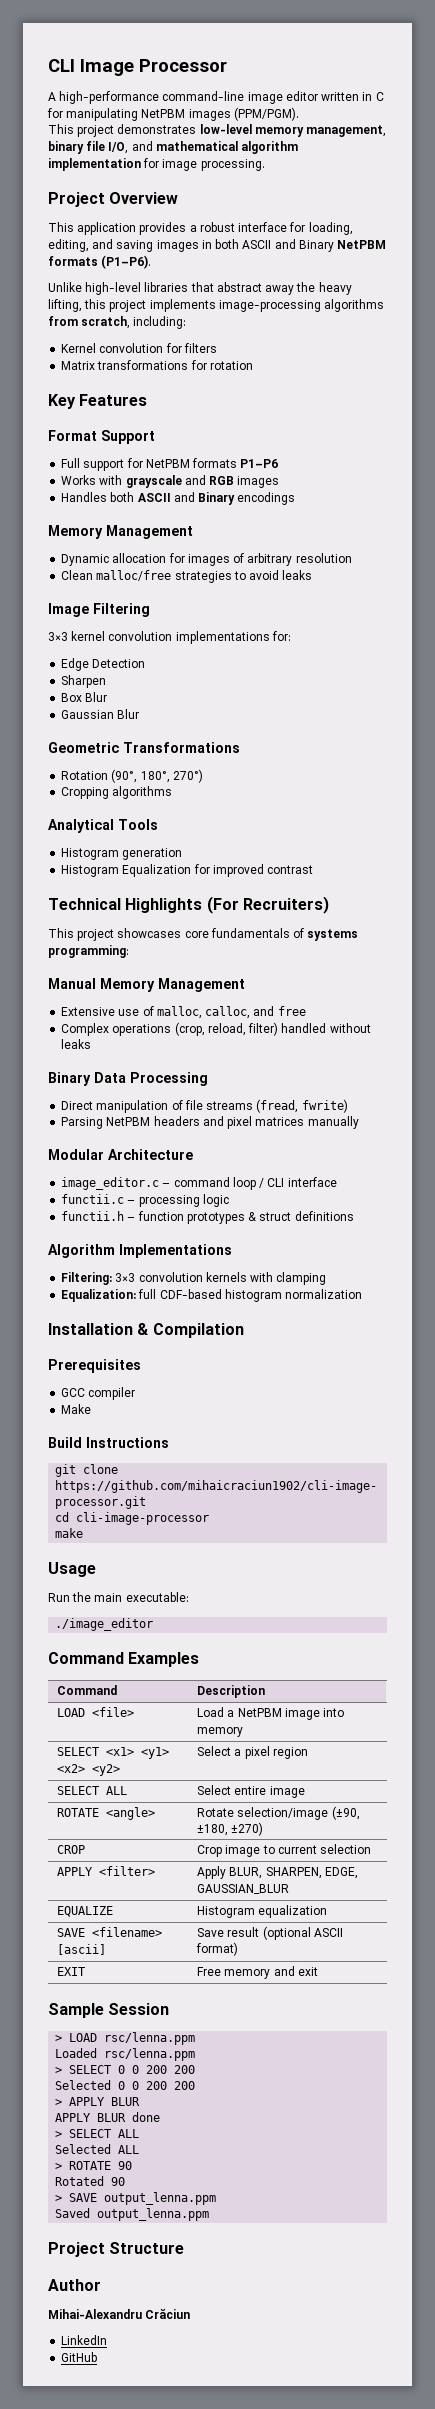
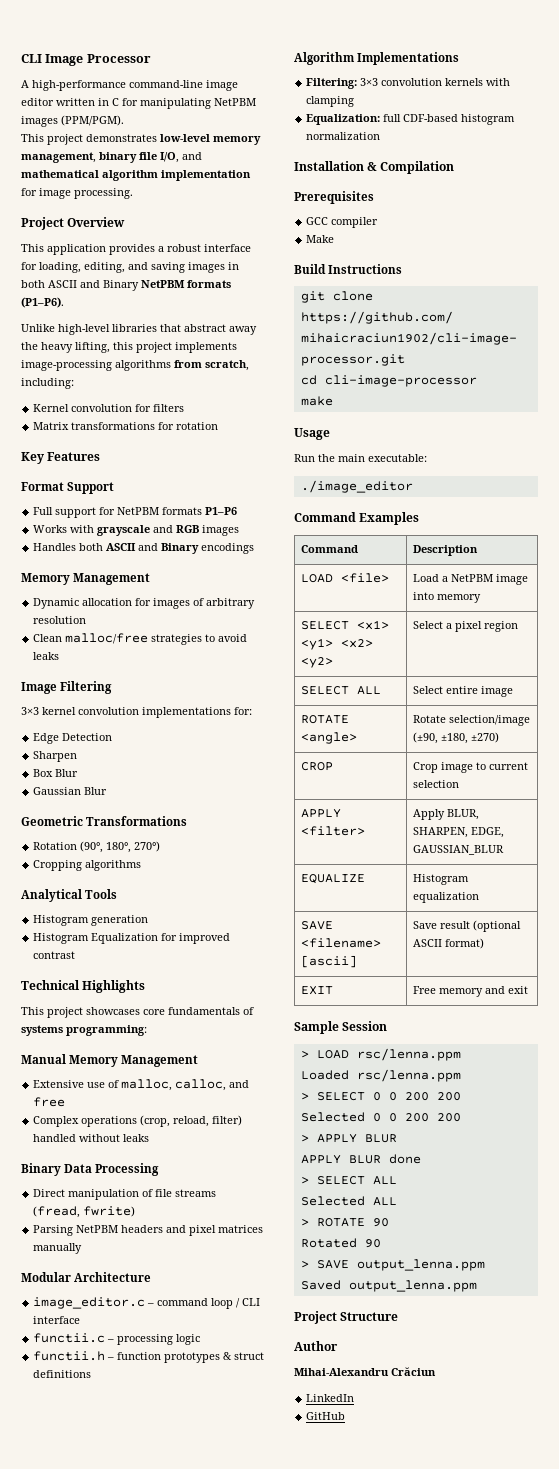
[206,896,329,914] (For Recruiters) -> (146, 986) none

